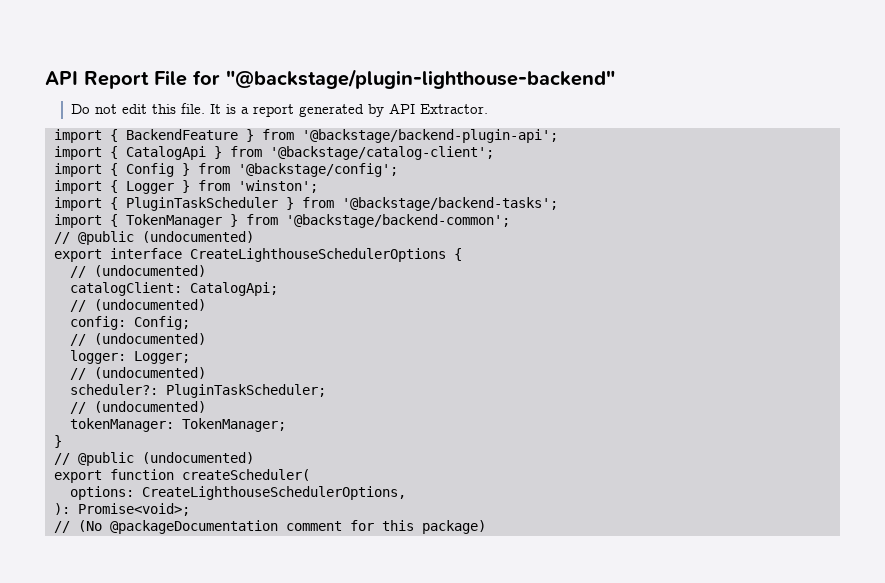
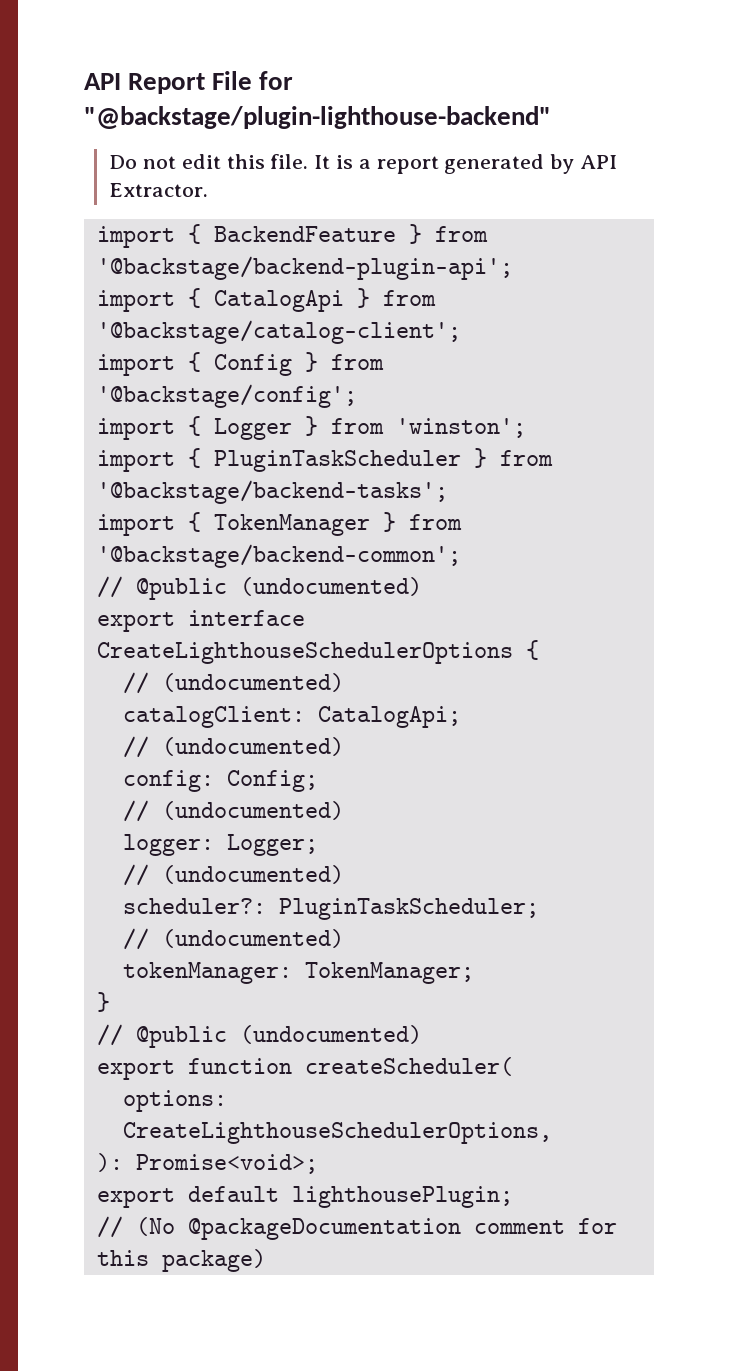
(190, 509) none -> [96,1186,513,1208] // export default lighthousePlugin;

